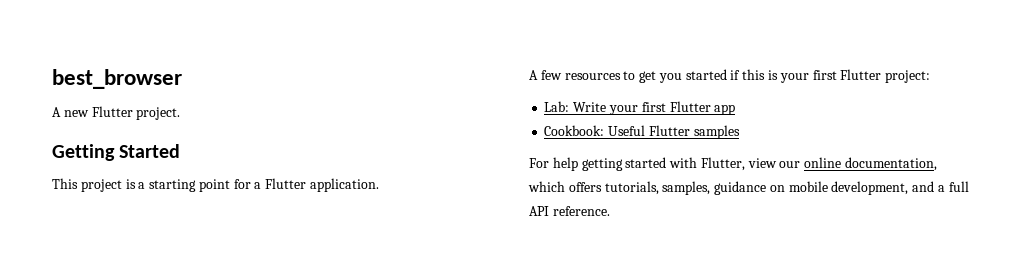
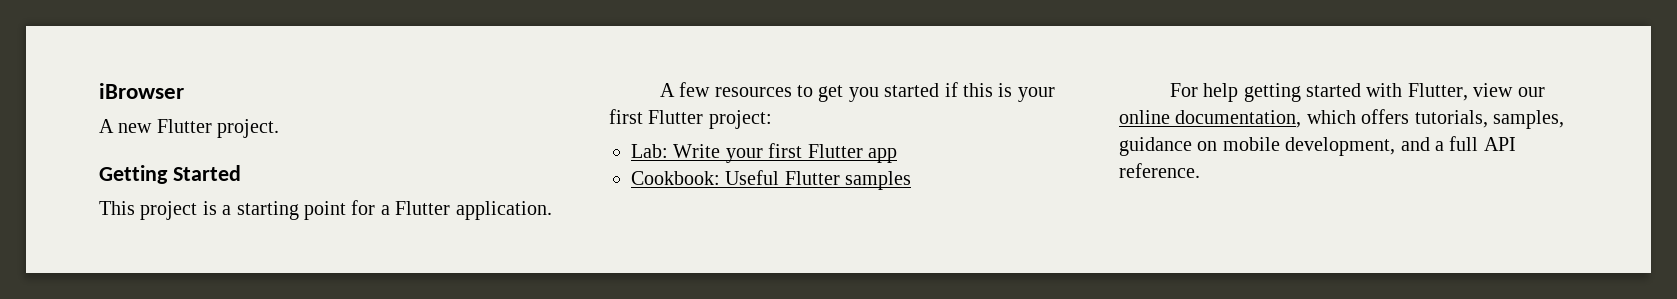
[52,69,182,89] best_browser -> [99,83,184,99] iBrowser

